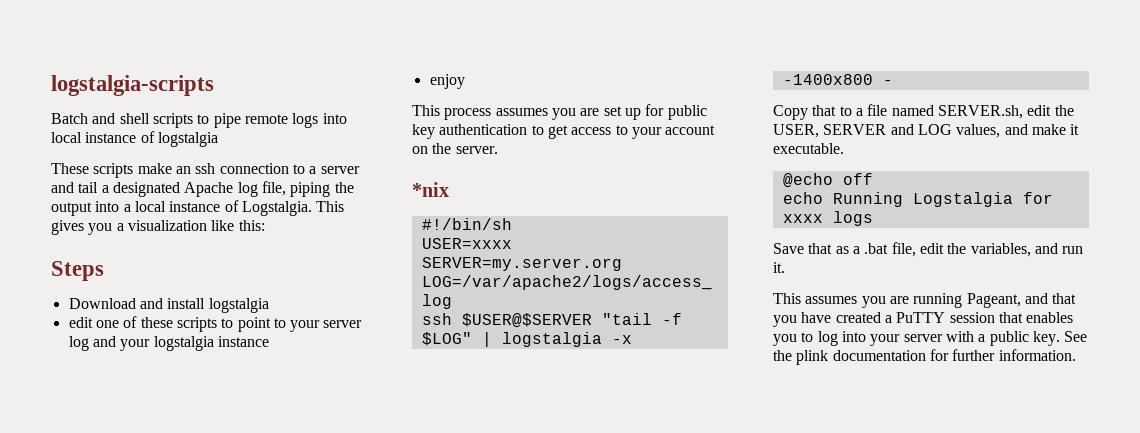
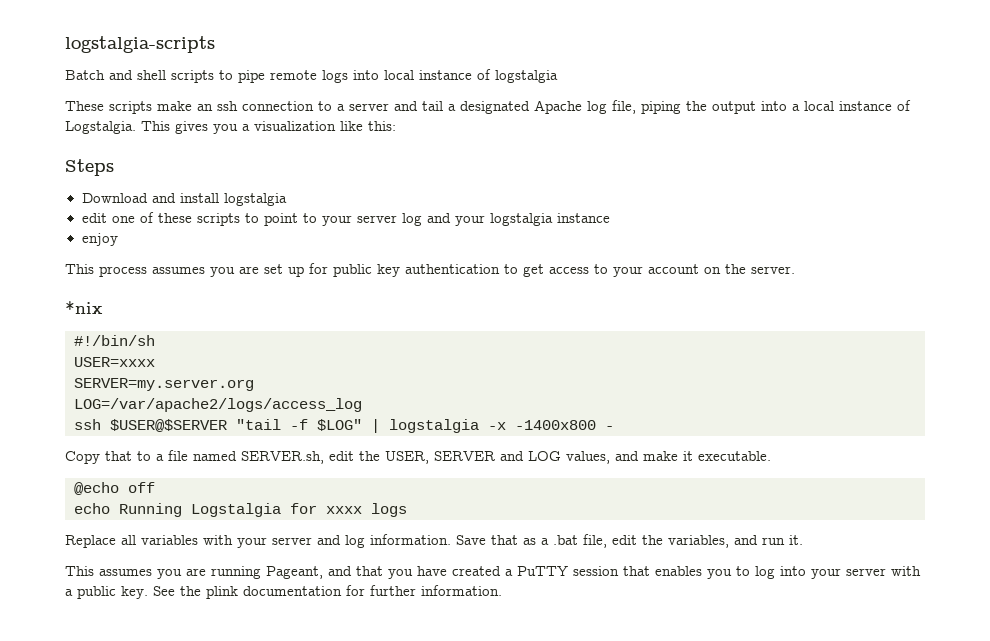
(873, 218) none -> [65,534,451,548] Replace all variables with your server and log information.

